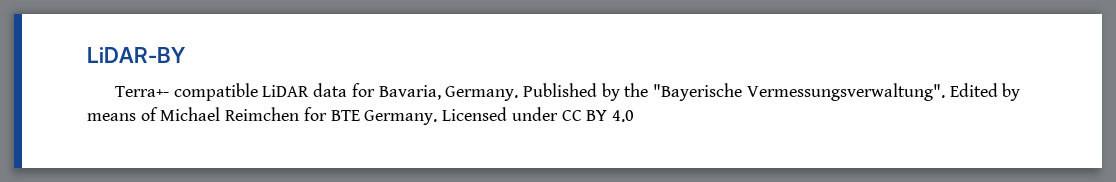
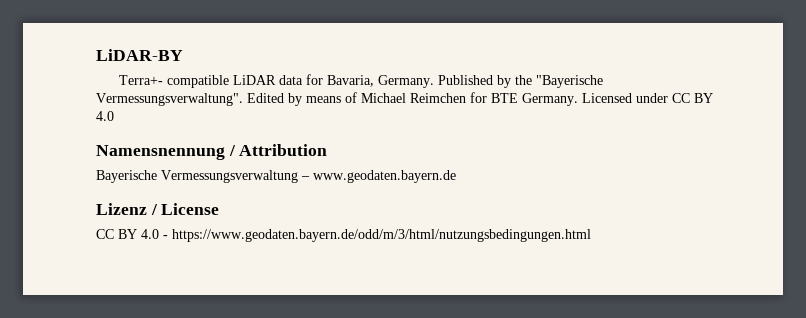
(634, 116) none -> [96,144,328,160] [96,170,456,183] [96,203,220,215] [96,229,591,242] // Namensnennung / Attribution // Bayerische Vermessungsverwaltung – www.geodaten.bayern.de // Lizenz / License // CC BY 4.0 - https://www.geodaten.bayern.de/odd/m/3/html/nutzungsbedingungen.html

